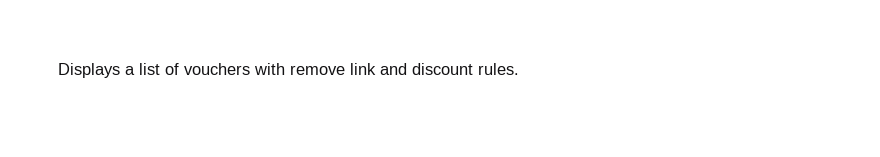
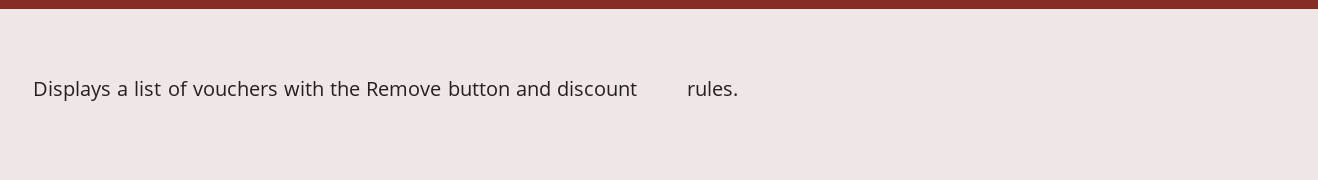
[290,63,376,75] remove link -> [330,81,510,96] the Remove button

